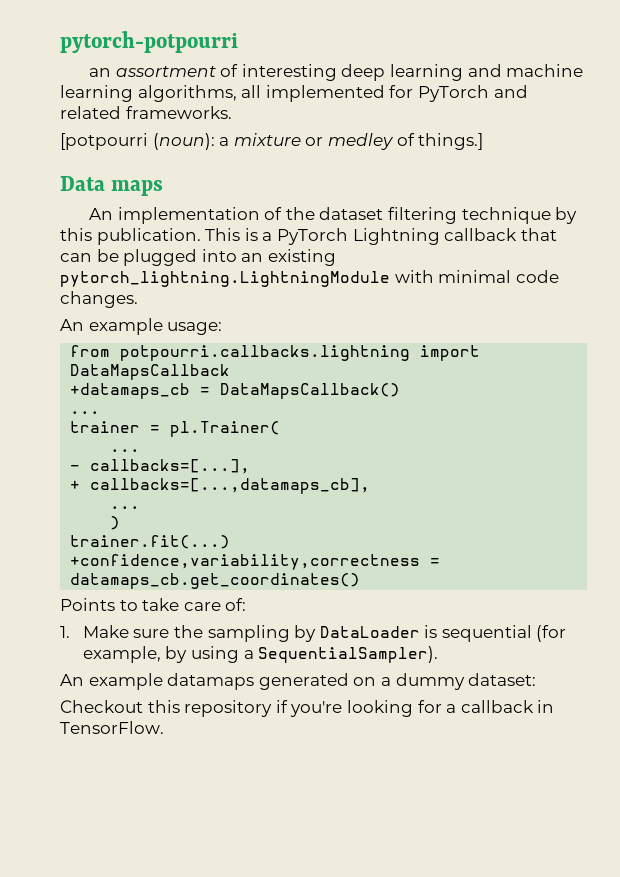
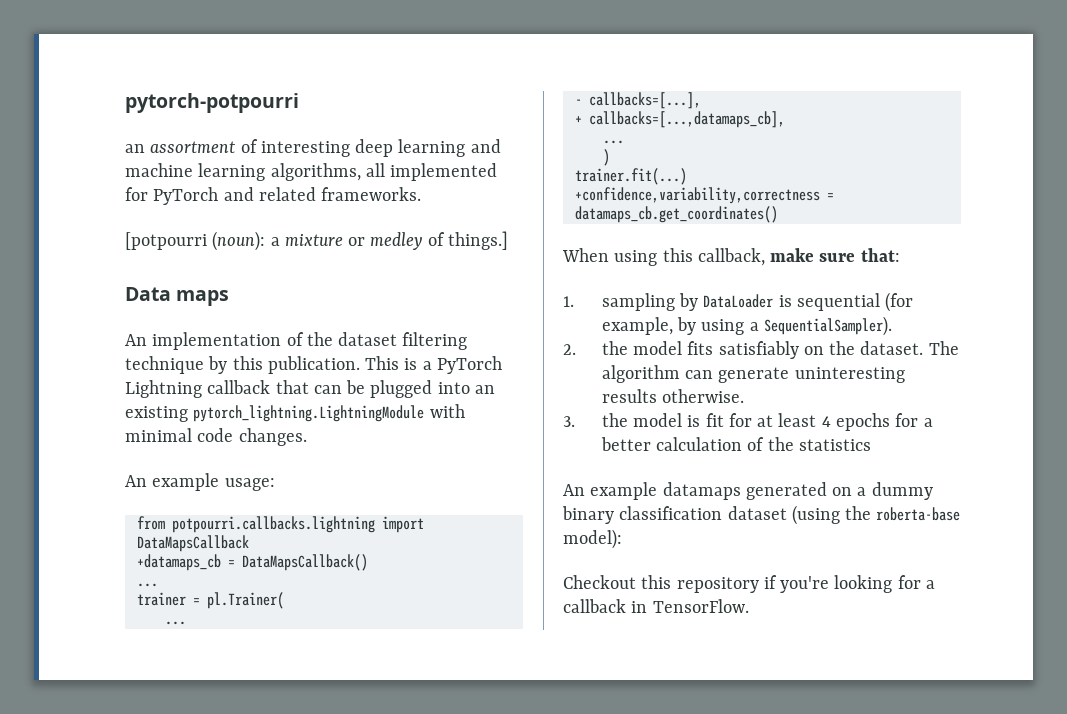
[60,598,247,611] [60,625,203,638] Points to take care of: // 1. Make sure the -> [562,248,900,266] [563,296,574,307] When using this callback, make sure that: // 1.
(439, 654) none -> [563,341,959,359] [601,365,905,383] [601,389,745,403] [563,413,933,431] [600,437,871,451] // 2. the model fits satisfiably on the dataset. The algorithm can generate uninteresting results otherwise. // 3. the model is fit for at least 4 epochs for a better calculation of the statistics
[468,673,537,686] dataset: -> [562,505,961,525] [563,529,622,549] binary classification dataset (using the roberta-base model):

